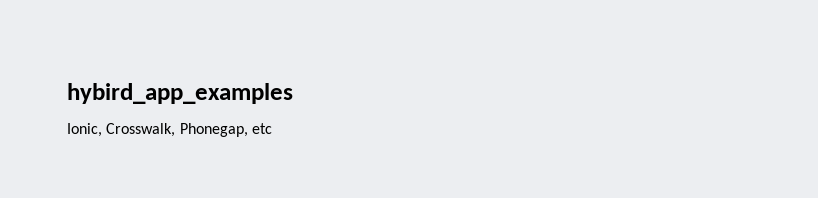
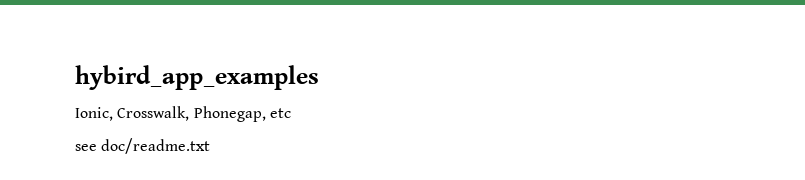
(272, 128) none -> [75,138,211,154] // see doc/readme.txt

